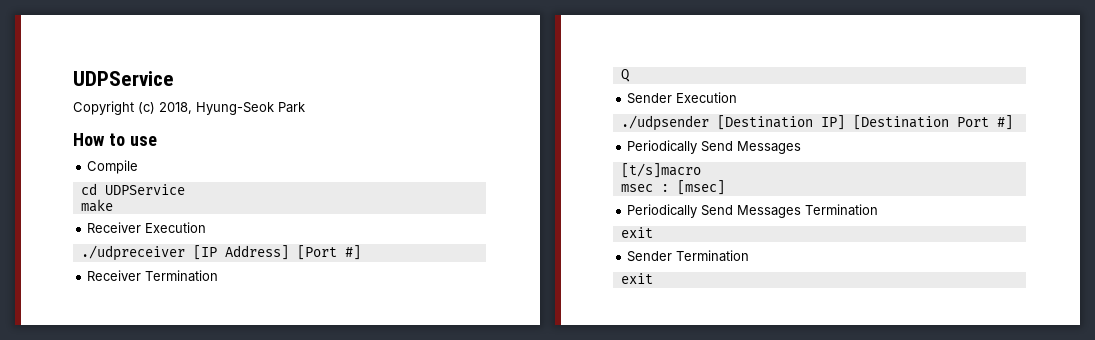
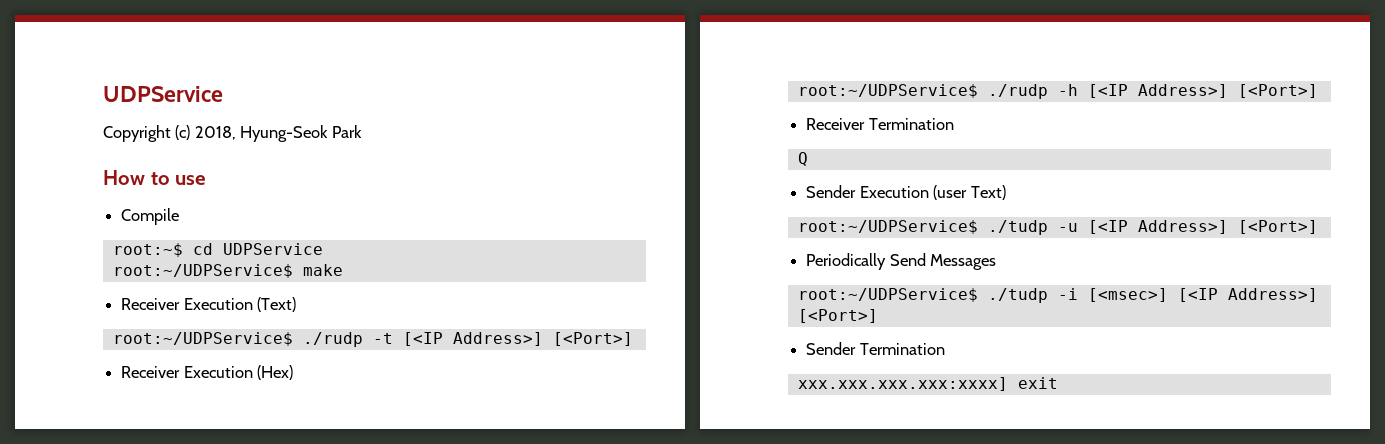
(139, 167) none -> [112,243,183,257] root:~$
(185, 189) none -> [112,264,293,278] root:~/UDPService$
[80,245,361,261] // ./udpreceiver [IP Address] [Port #] -> [257,297,297,312] [112,332,633,347] [121,365,294,380] [797,84,1318,99] (Text) // root:~/UDPService$ ./rudp -t [<IP Address>] [<Port>] // Receiver Execution (Hex) // root:~/UDPService$ ./rudp -h [<IP Address>] [<Port>]
[620,115,1013,131] [627,140,802,154] [620,163,701,178] [620,180,725,195] [627,204,879,218] [620,227,653,238] // ./udpsender [Destination IP] [Destination Port #] // Periodically Send Messages // [t/s]macro // msec : [msec] // Periodically Send Messages Termination // exit -> [933,185,1006,200] [797,220,1318,235] [806,253,997,270] [797,288,1318,303] [797,309,878,323] (user Text) // root:~/UDPService$ ./tudp -u [<IP Address>] [<Port>] // Periodically Send Messages // root:~/UDPService$ ./tudp -i [<msec>] [<IP Address>] [<Port>]
(750, 256) none -> [797,377,1008,391] xxx.xxx.xxx.xxx:xxxx]

